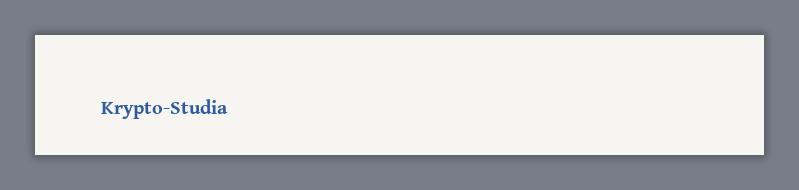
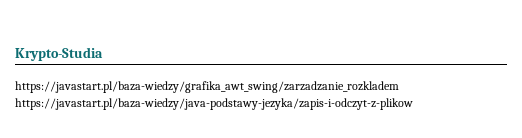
(228, 109) none -> [15,81,399,93] [15,98,413,110] // https://javastart.pl/baza-wiedzy/grafika_awt_swing/zarzadzanie_rozkladem https://javastart.pl/baza-wiedzy/java-podstawy-jezyka/zapis-i-odczyt-z-plikow

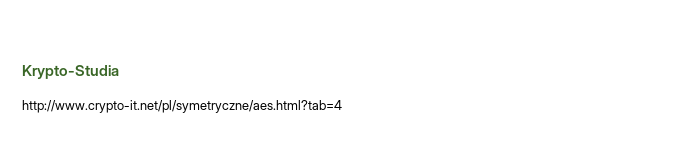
[15,81,399,93] [15,98,413,110] https://javastart.pl/baza-wiedzy/grafika_awt_swing/zarzadzanie_rozkladem https://javastart.pl/baza-wiedzy/java-podstawy-jezyka/zapis-i-odczyt-z-plikow -> [22,100,342,113] http://www.crypto-it.net/pl/symetryczne/aes.html?tab=4

